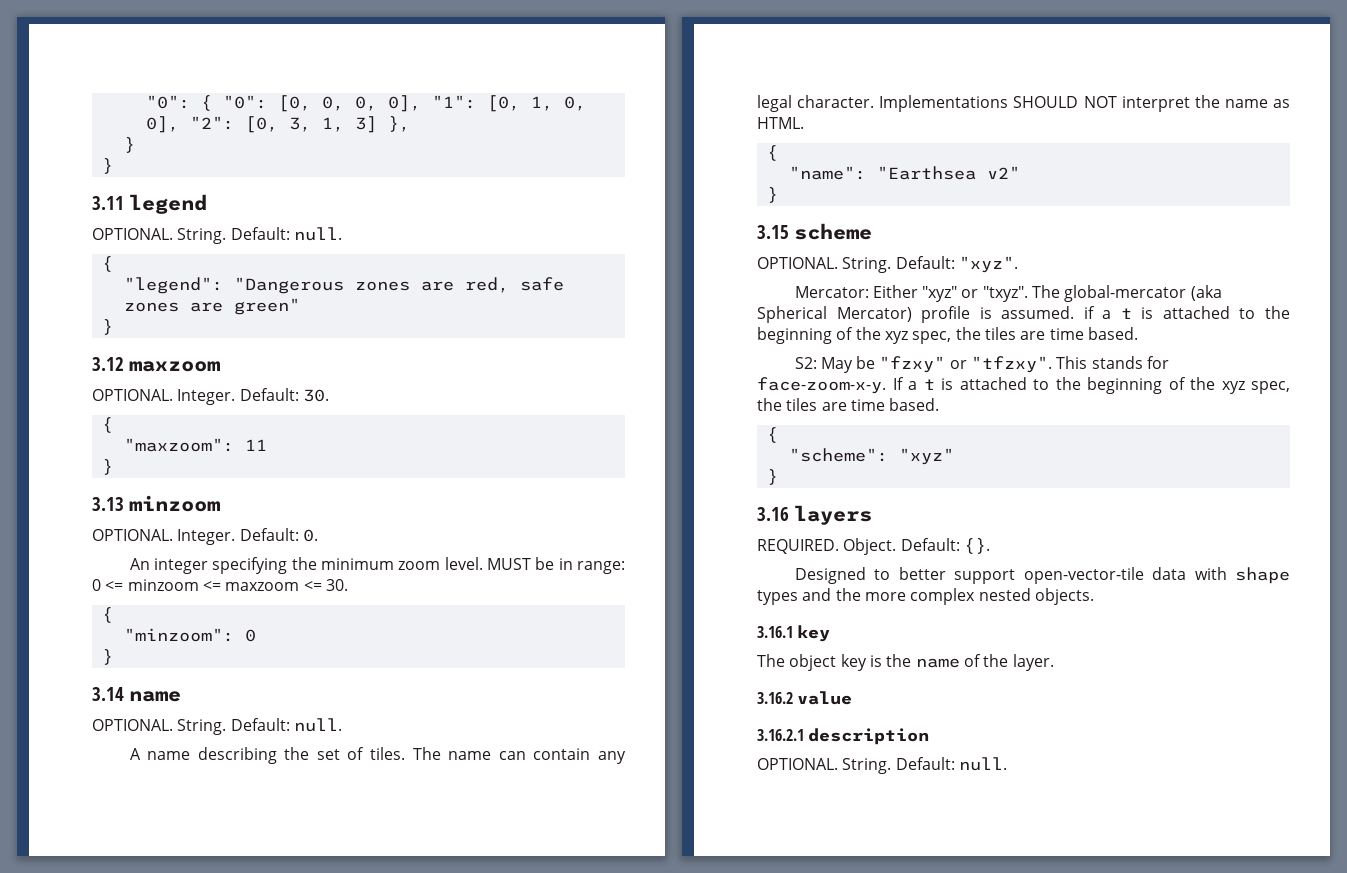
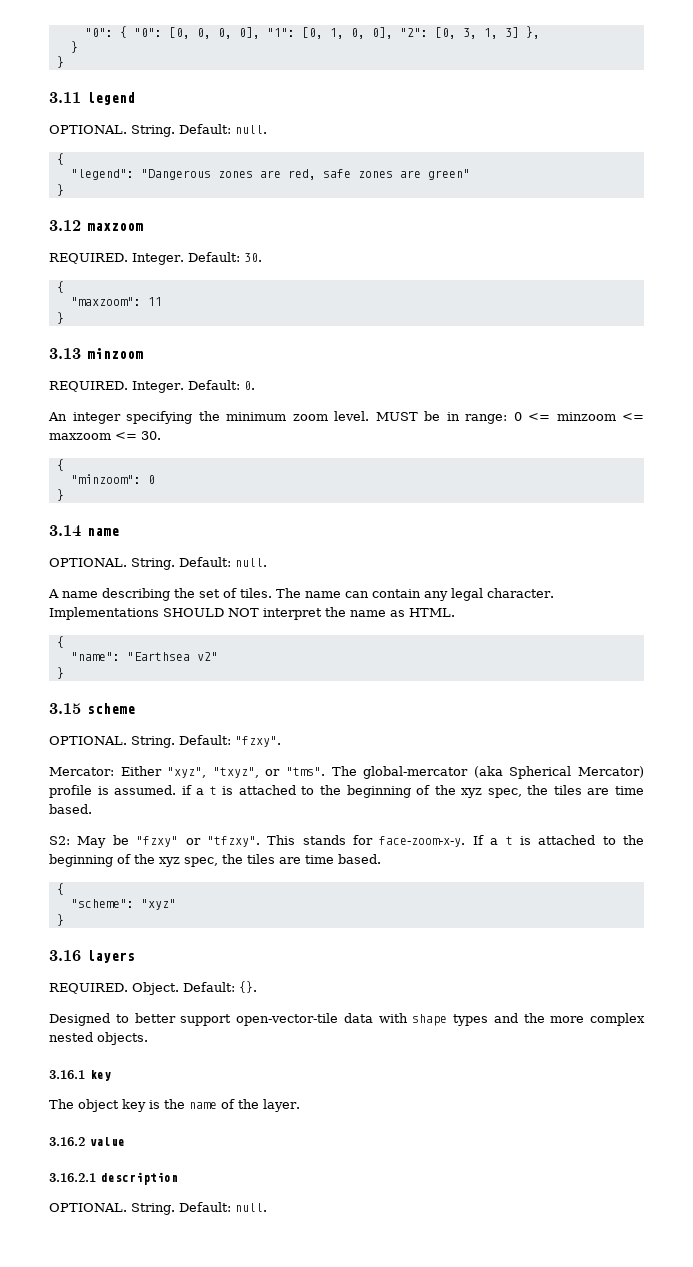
[92,389,173,401] OPTIONAL. -> [49,253,128,264] REQUIRED.
[92,529,173,541] OPTIONAL. -> [49,381,128,392] REQUIRED.
[958,256,1018,273] "xyz". -> [235,736,281,747] "fzxy".
[922,286,1028,302] "xyz" or "txyz". -> [167,767,325,778] "xyz", "txyz", or "tms".

